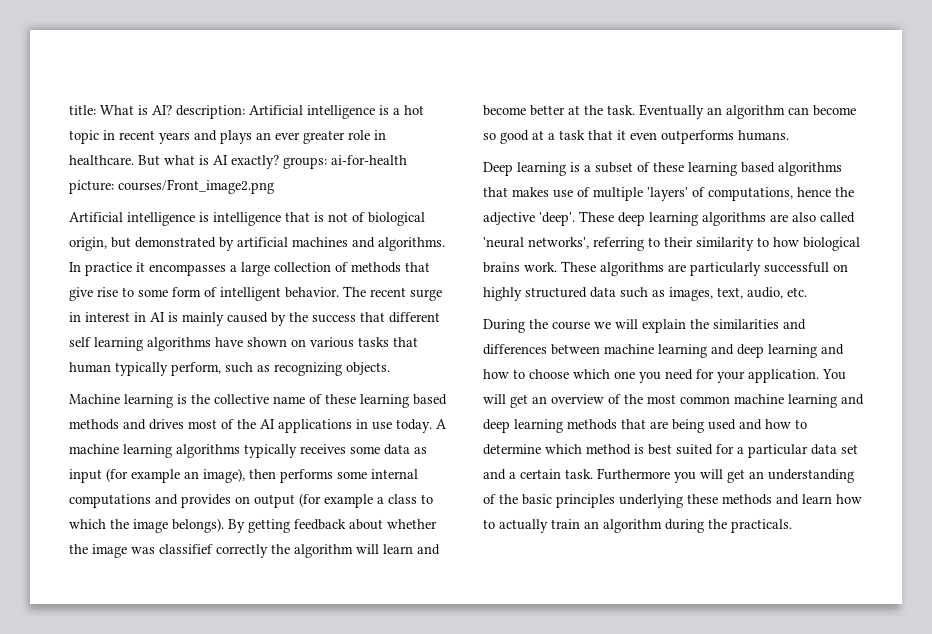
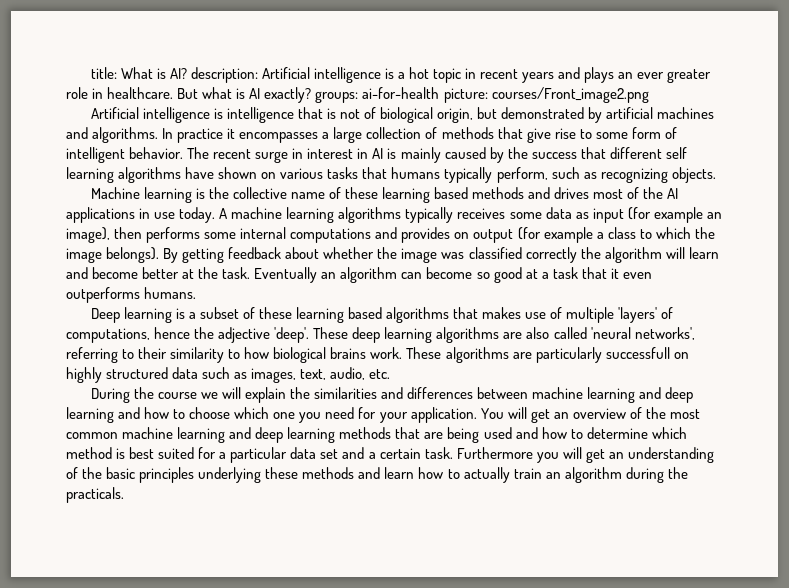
[69,362,111,373] human -> [391,167,441,179] humans
[159,544,213,554] classifief -> [468,247,522,259] classified

